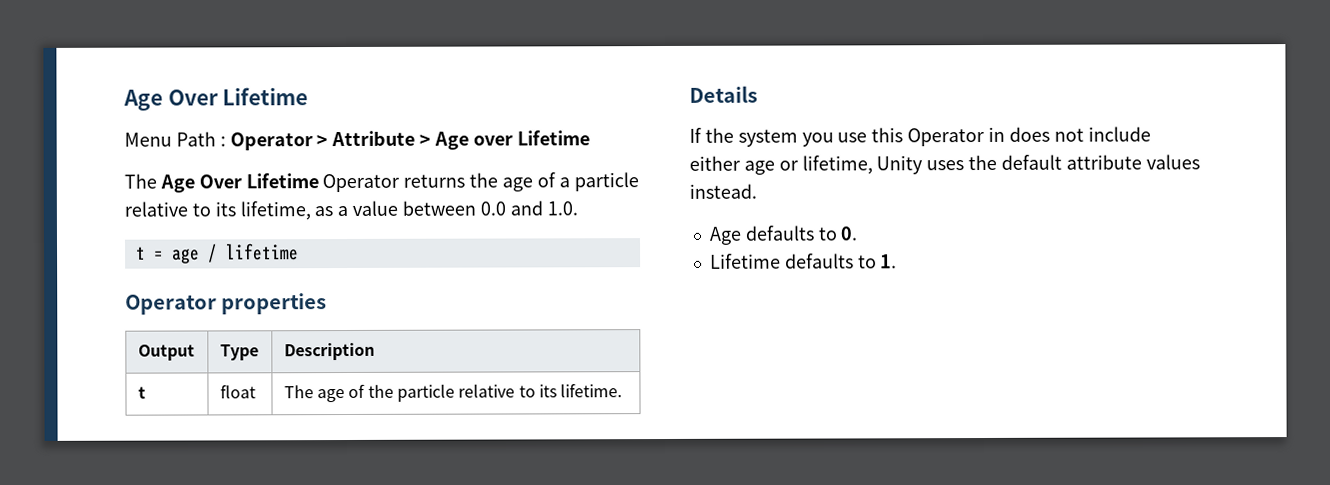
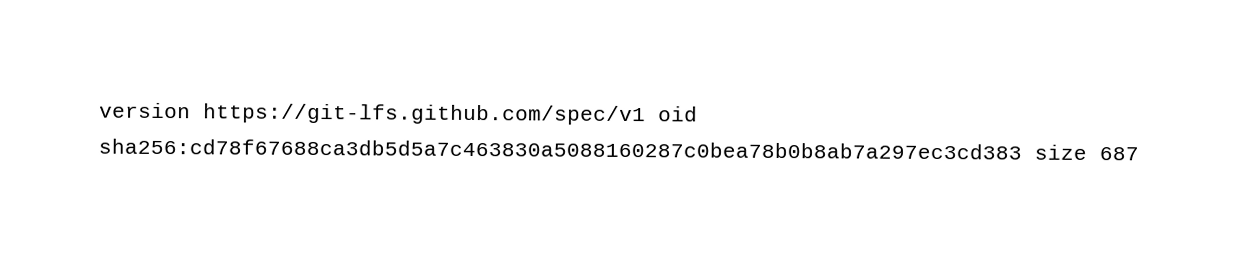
[123,87,309,111] [124,130,590,151] [124,172,639,193] [124,200,578,221] [135,243,299,264] [125,293,328,315] [137,344,195,361] [219,344,259,361] [283,342,375,361] [137,386,146,399] [219,384,256,399] [283,383,623,403] [689,85,758,103] [689,126,1151,147] [689,154,1200,175] [689,183,757,199] [708,225,858,245] [709,253,898,269] Age Over Lifetime // Menu Path : Operator > Attribute > Age over Lifetime // The Age Over Lifetime Operator returns the age of a particle relative to its lifetime, as a value between 0.0 and 1.0. // t = age / lifetime // Operator properties // Output | Type | Description // t | float | The age of the particle relative to its lifetime. // Details // If the system you use this Operator in does not include either age or lifetime, Unity uses the default attribute values instead. // Age defaults to 0. // Lifetime defaults to 1. -> [99,102,698,126] [98,138,1139,161] version https://git-lfs.github.com/spec/v1 oid sha256:cd78f67688ca3db5d5a7c463830a5088160287c0bea78b0b8ab7a297ec3cd383 size 687

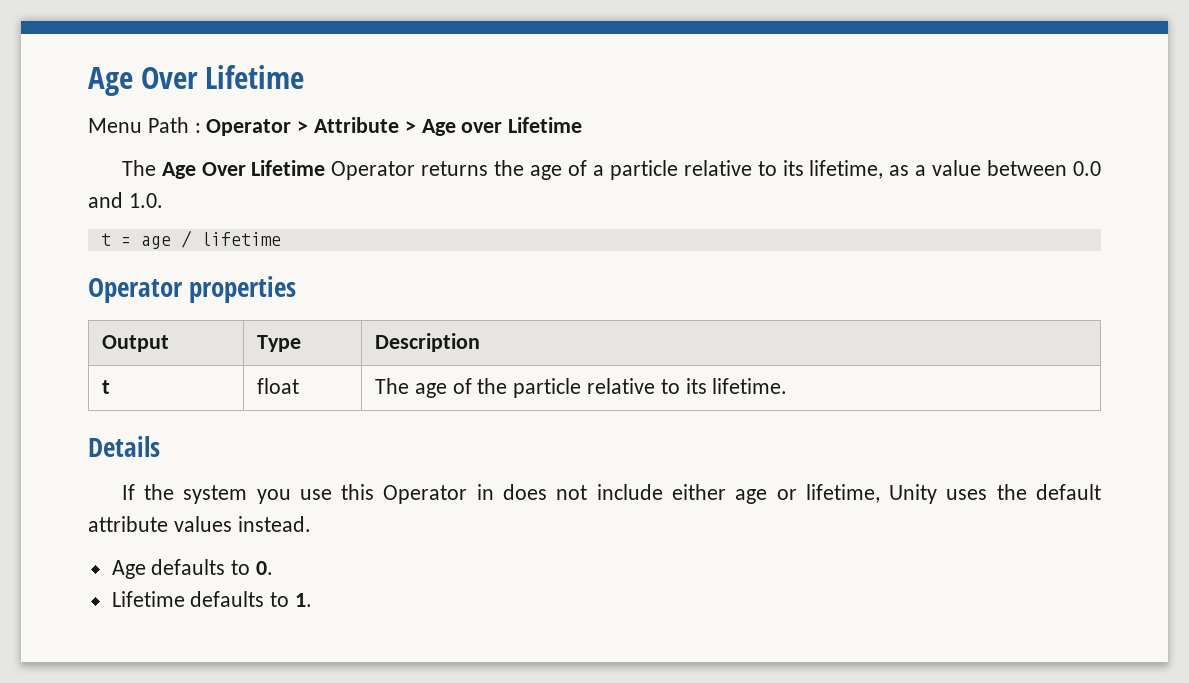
[99,102,698,126] [98,138,1139,161] version https://git-lfs.github.com/spec/v1 oid sha256:cd78f67688ca3db5d5a7c463830a5088160287c0bea78b0b8ab7a297ec3cd383 size 687 -> [88,65,305,96] [88,117,583,136] [121,160,1101,180] [88,192,163,208] [100,230,281,249] [88,276,297,303] [101,335,169,352] [256,335,301,352] [374,333,480,352] [101,380,110,394] [256,378,299,394] [374,378,788,398] [88,436,160,457] [121,484,1101,504] [88,516,311,532] [111,559,274,579] [111,591,313,607] Age Over Lifetime // Menu Path : Operator > Attribute > Age over Lifetime // The Age Over Lifetime Operator returns the age of a particle relative to its lifetime, as a value between 0.0 and 1.0. // t = age / lifetime // Operator properties // Output | Type | Description // t | float | The age of the particle relative to its lifetime. // Details // If the system you use this Operator in does not include either age or lifetime, Unity uses the default attribute values instead. // Age defaults to 0. // Lifetime defaults to 1.

